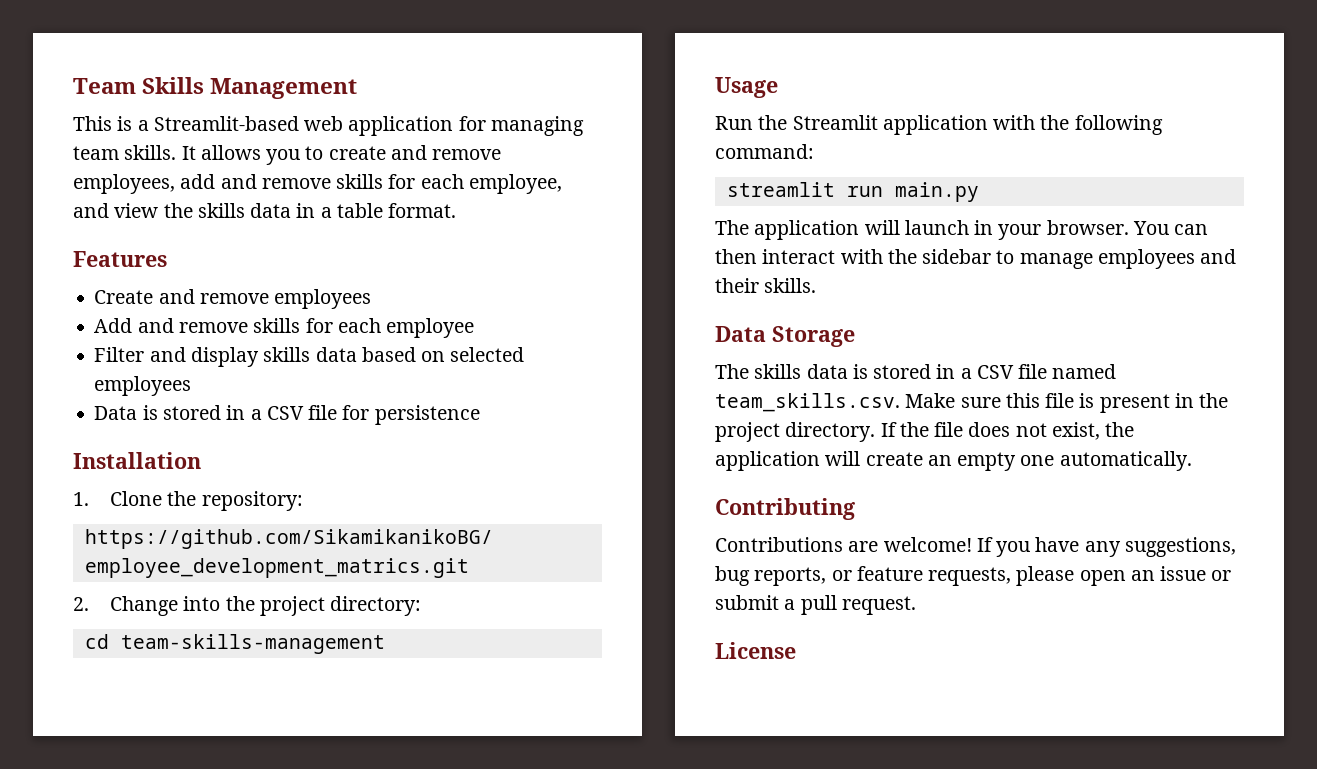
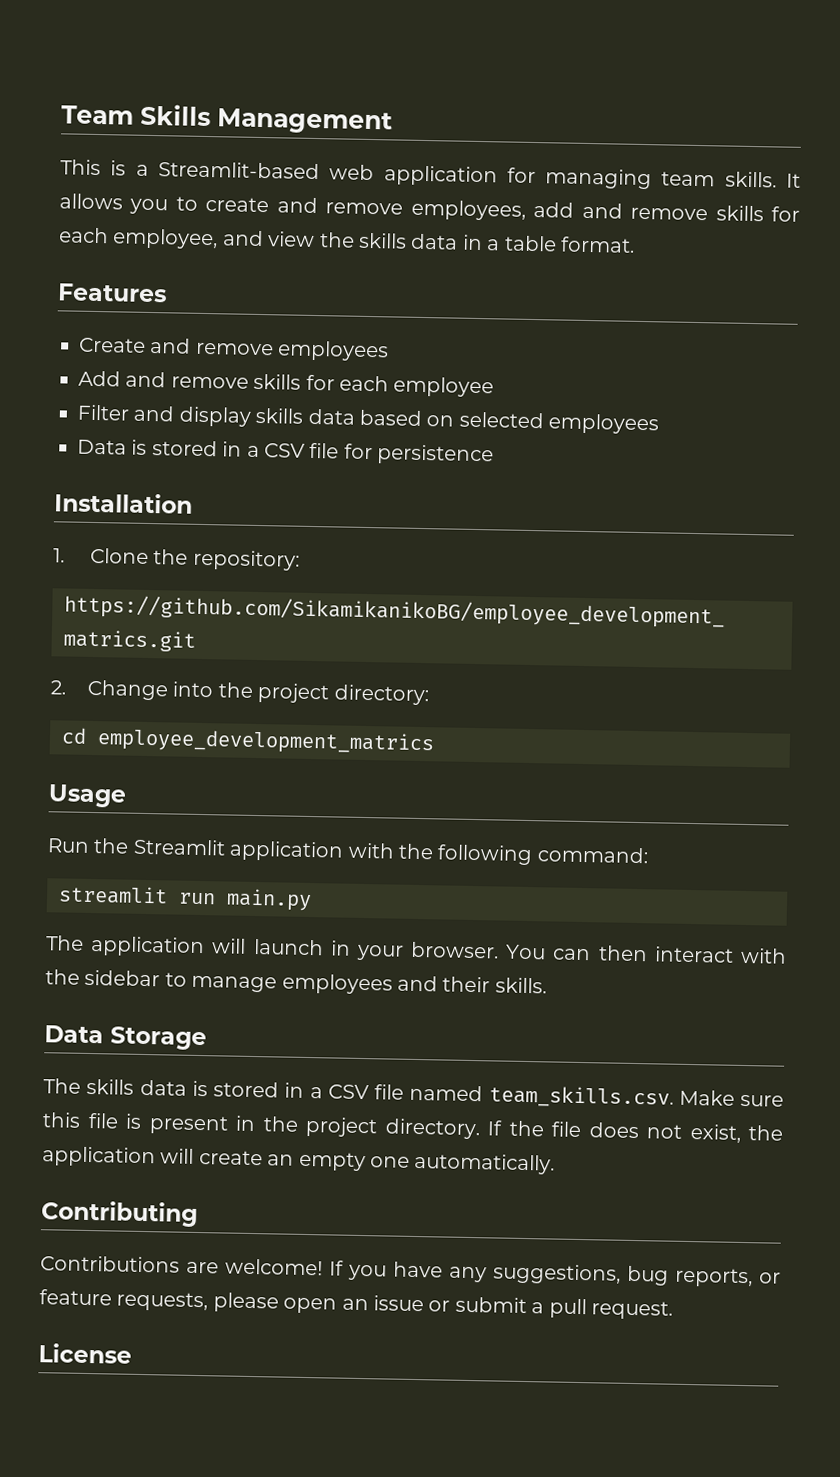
[120,634,385,654] team-skills-management -> [97,728,435,756] employee_development_matrics

